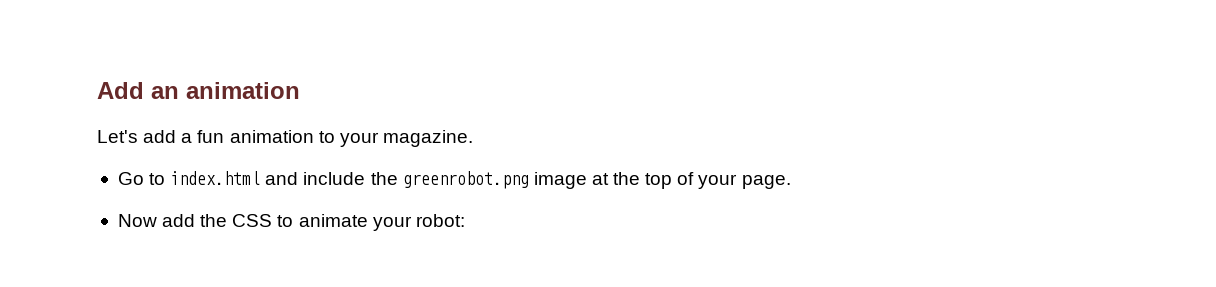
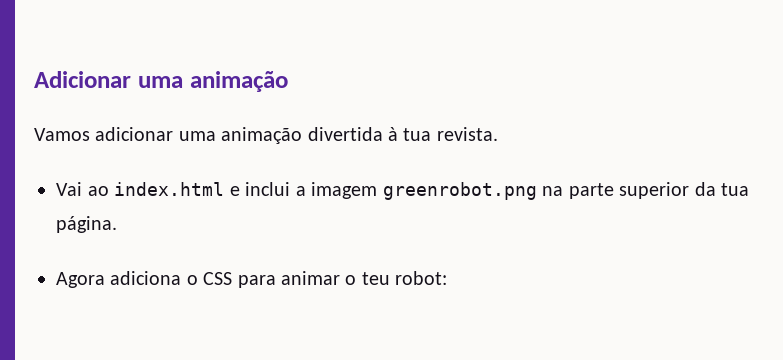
[97,82,300,99] [97,130,473,147] [117,171,791,189] [117,214,412,231] Add an animation // Let's add a fun animation to your magazine. // Go to index.html and include the greenrobot.png image at the top of your page. // Now add the CSS to animate your -> [34,71,288,92] [34,127,498,144] [56,182,749,200] [56,216,117,233] [56,271,390,288] Adicionar uma animação // Vamos adicionar uma animação divertida à tua revista. // Vai ao index.html e inclui a imagem greenrobot.png na parte superior da tua página. // Agora adiciona o CSS para animar o teu

